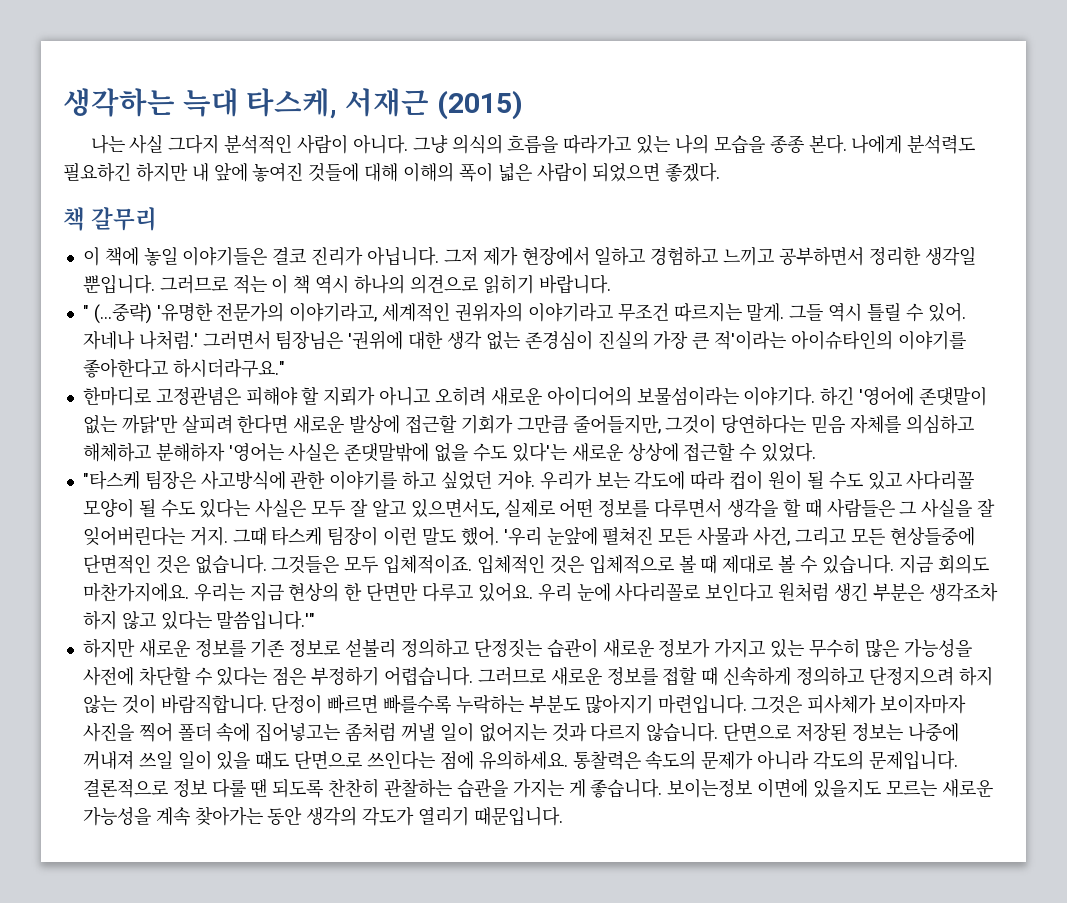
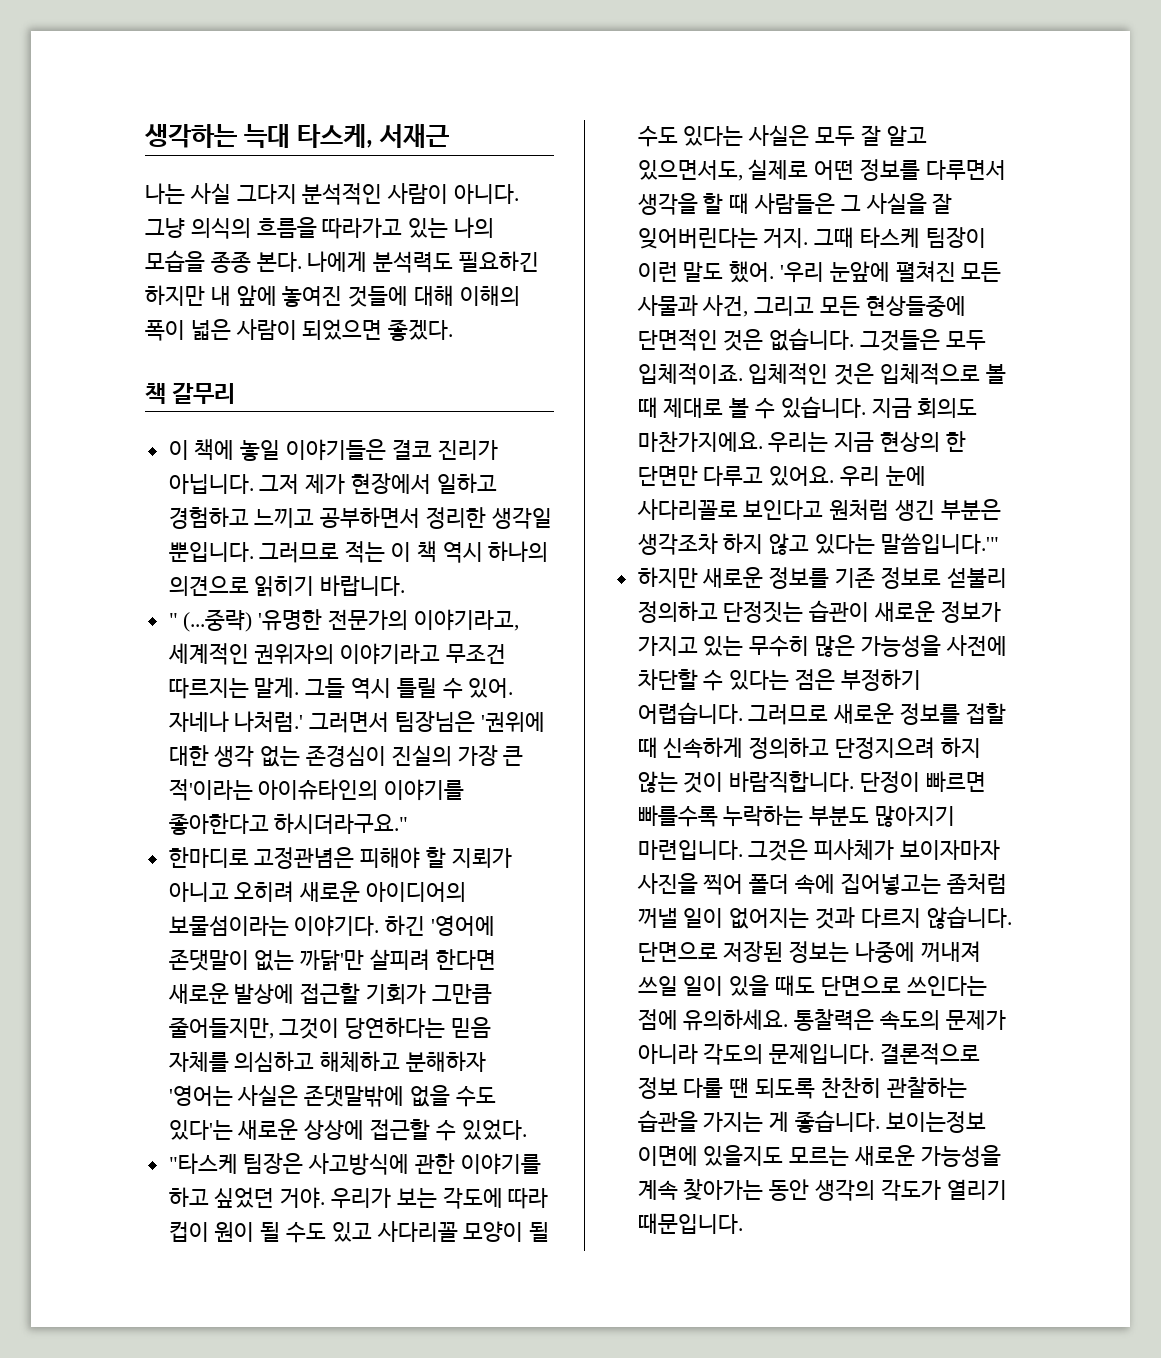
[436,90,523,120] (2015) -> (450, 136) none

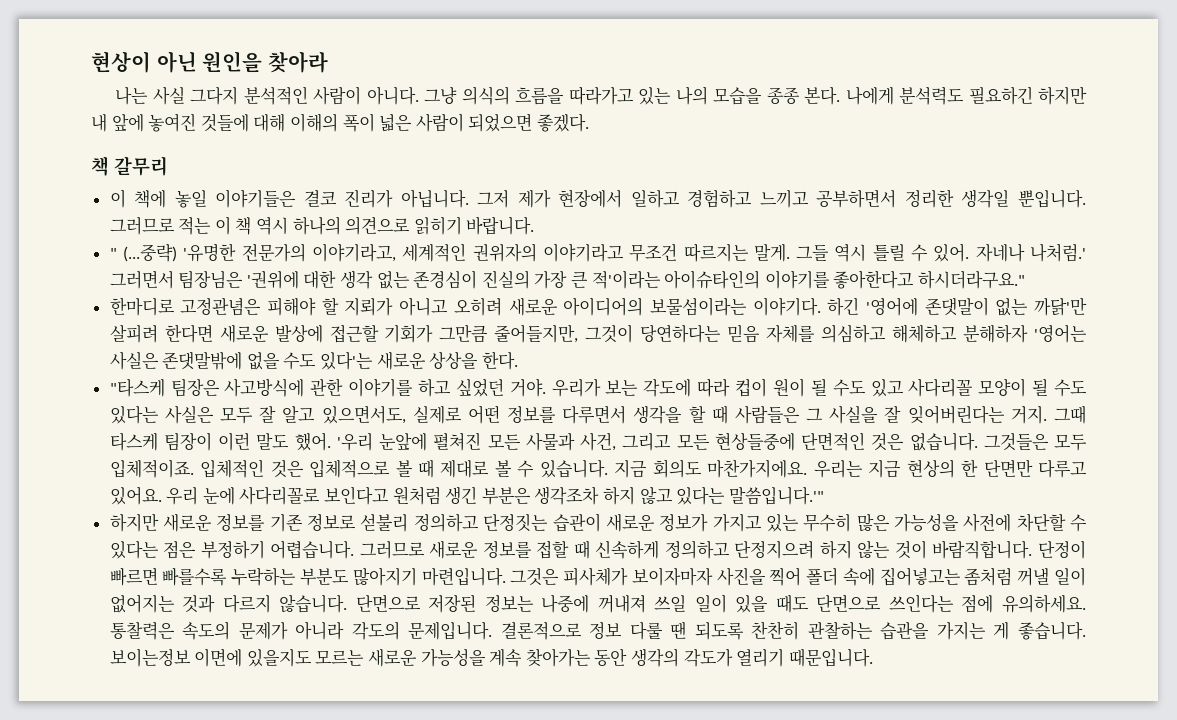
[144,124,450,148] 생각하는 늑대 타스케, 서재근 -> [91,51,328,73] 현상이 아닌 원인을 찾아라
[304,1119,527,1141] 상상에 접근할 수 있었다. -> [429,351,518,370] 상상을 한다.

